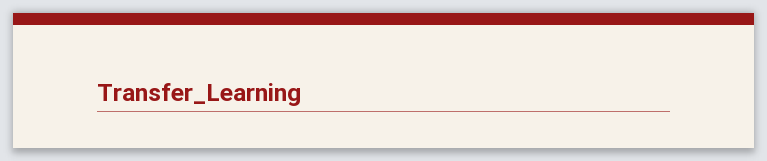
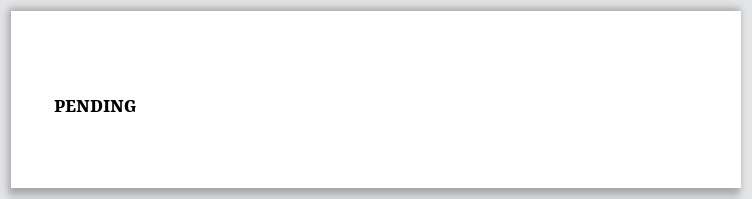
[97,83,301,106] Transfer_Learning -> [54,100,136,112] PENDING

